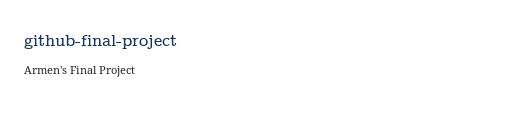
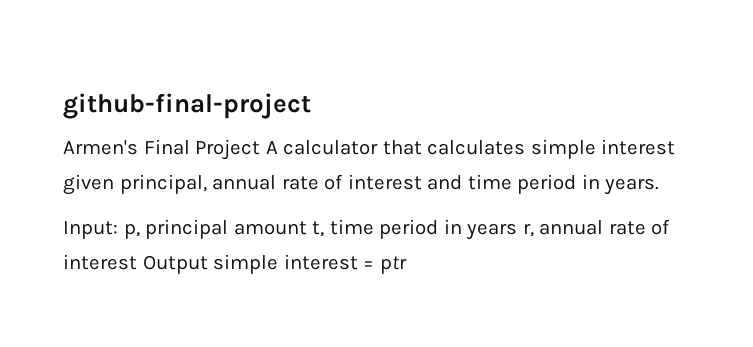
(135, 71) none -> [265,139,676,159] [63,174,660,195] [63,219,671,240] [63,254,407,274] A calculator that calculates simple interest given principal, annual rate of interest and time period in years. // Input: p, principal amount t, time period in years r, annual rate of interest Output simple interest = ptr

